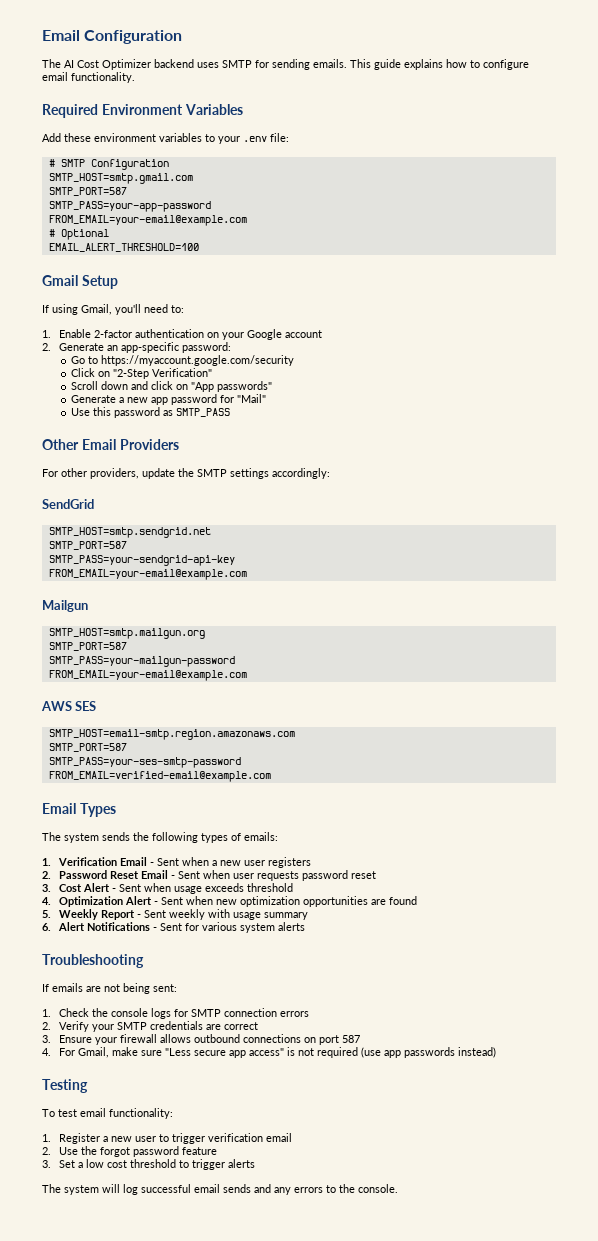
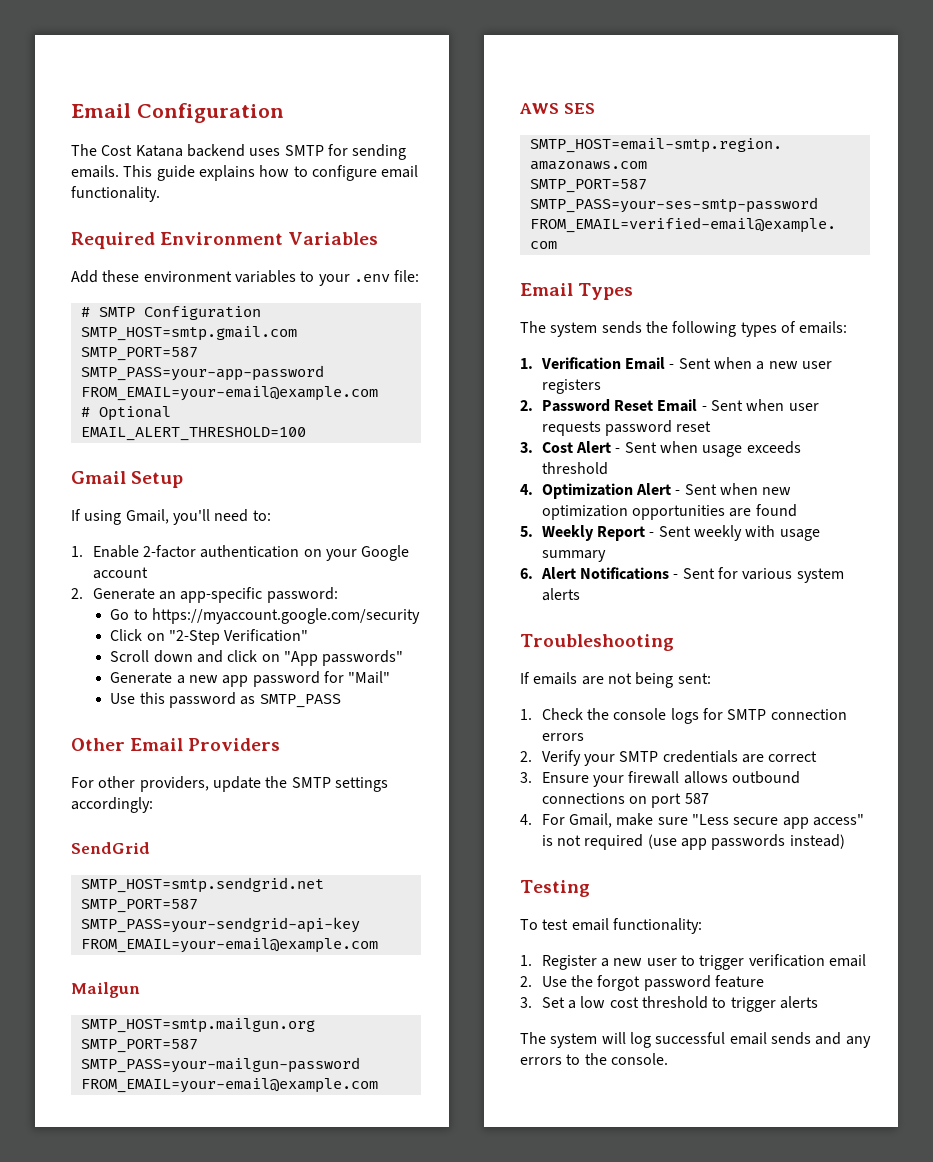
[64,59,151,70] AI Cost Optimizer -> [101,145,183,157] Cost Katana

